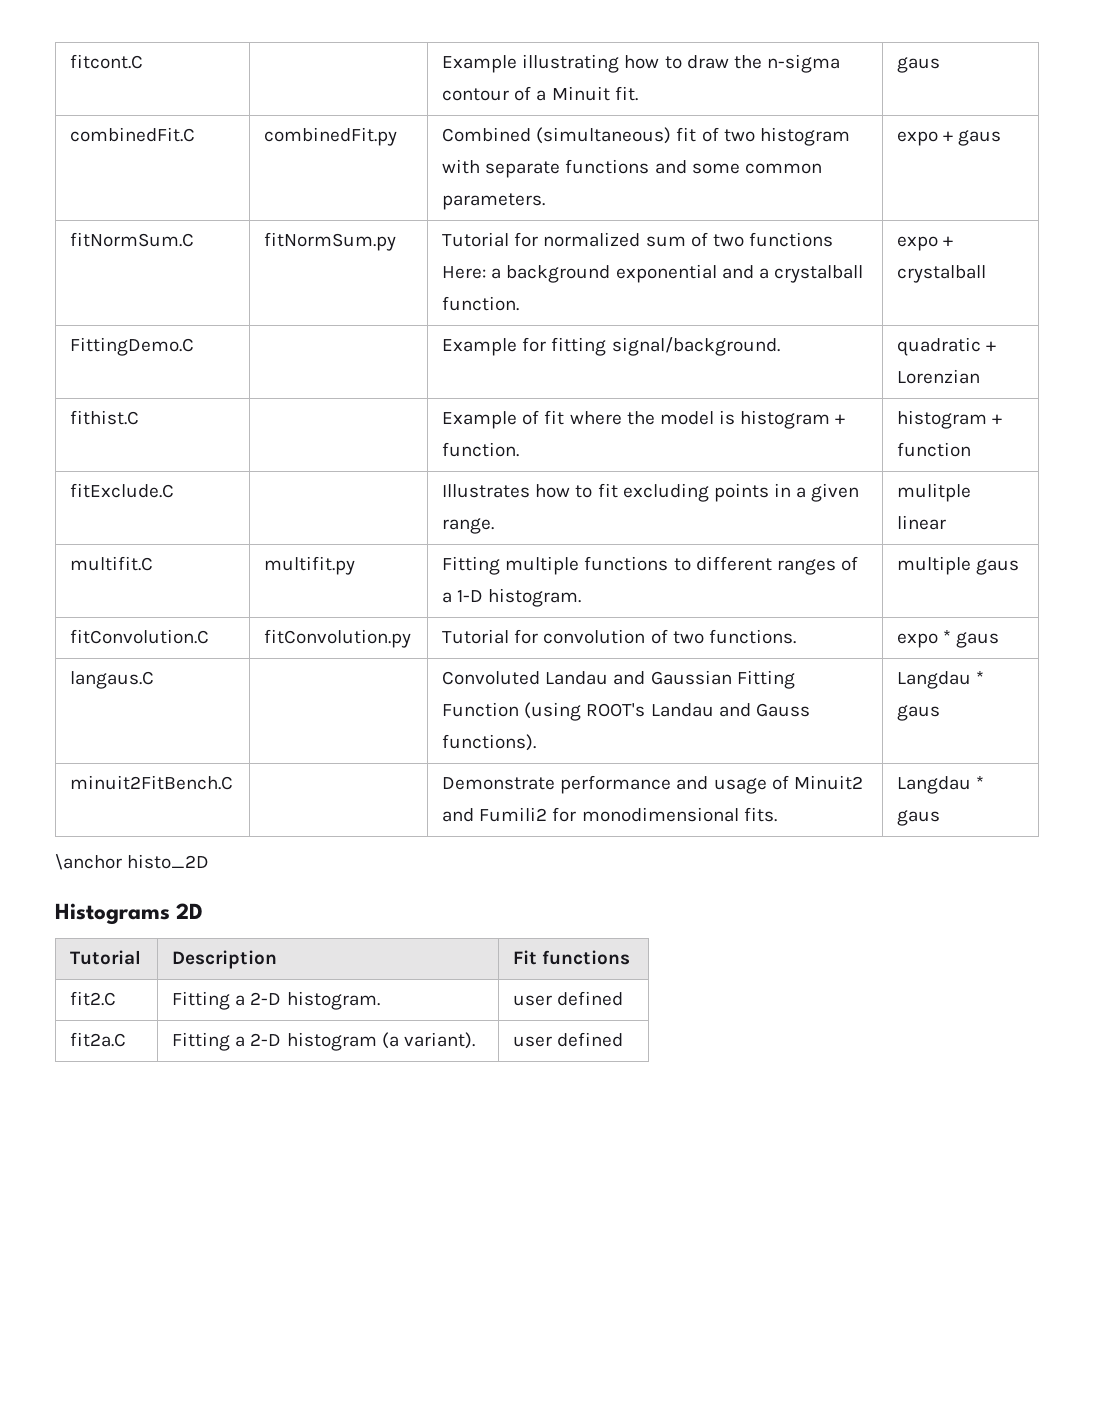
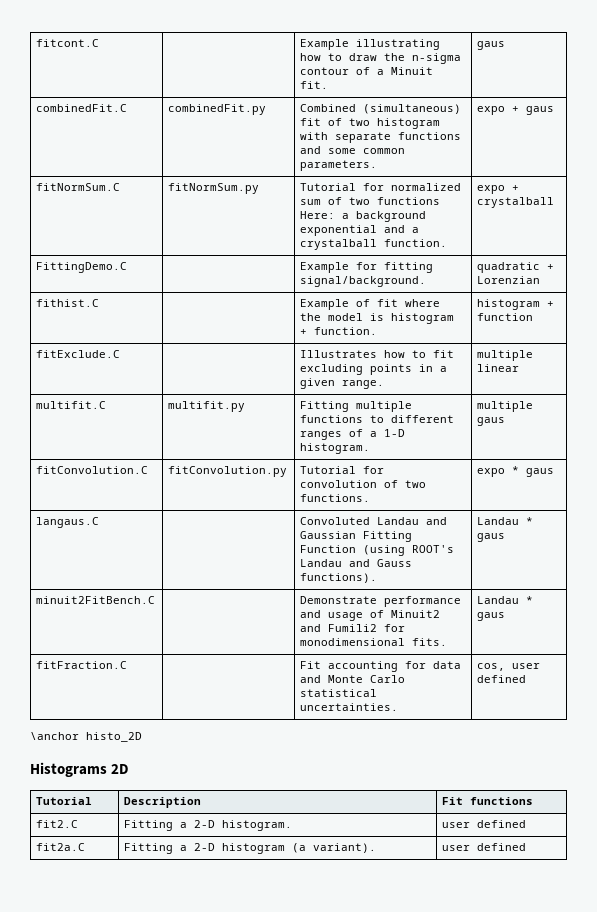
[897,483,972,502] mulitple -> [477,350,534,361] multiple
[897,671,972,689] Langdau -> [477,517,520,525] Landau
[897,776,985,794] [897,810,941,826] Langdau * gaus -> [477,596,534,604] [477,612,506,621] [36,661,128,669] [300,661,462,672] [300,675,406,683] [300,689,378,697] [300,703,399,711] [477,663,541,671] [477,675,527,683] Landau * gaus // fitFraction.C | | Fit accounting for data and Monte Carlo statistical uncertainties. | cos, user defined

